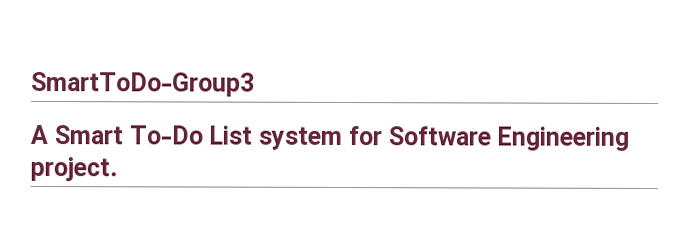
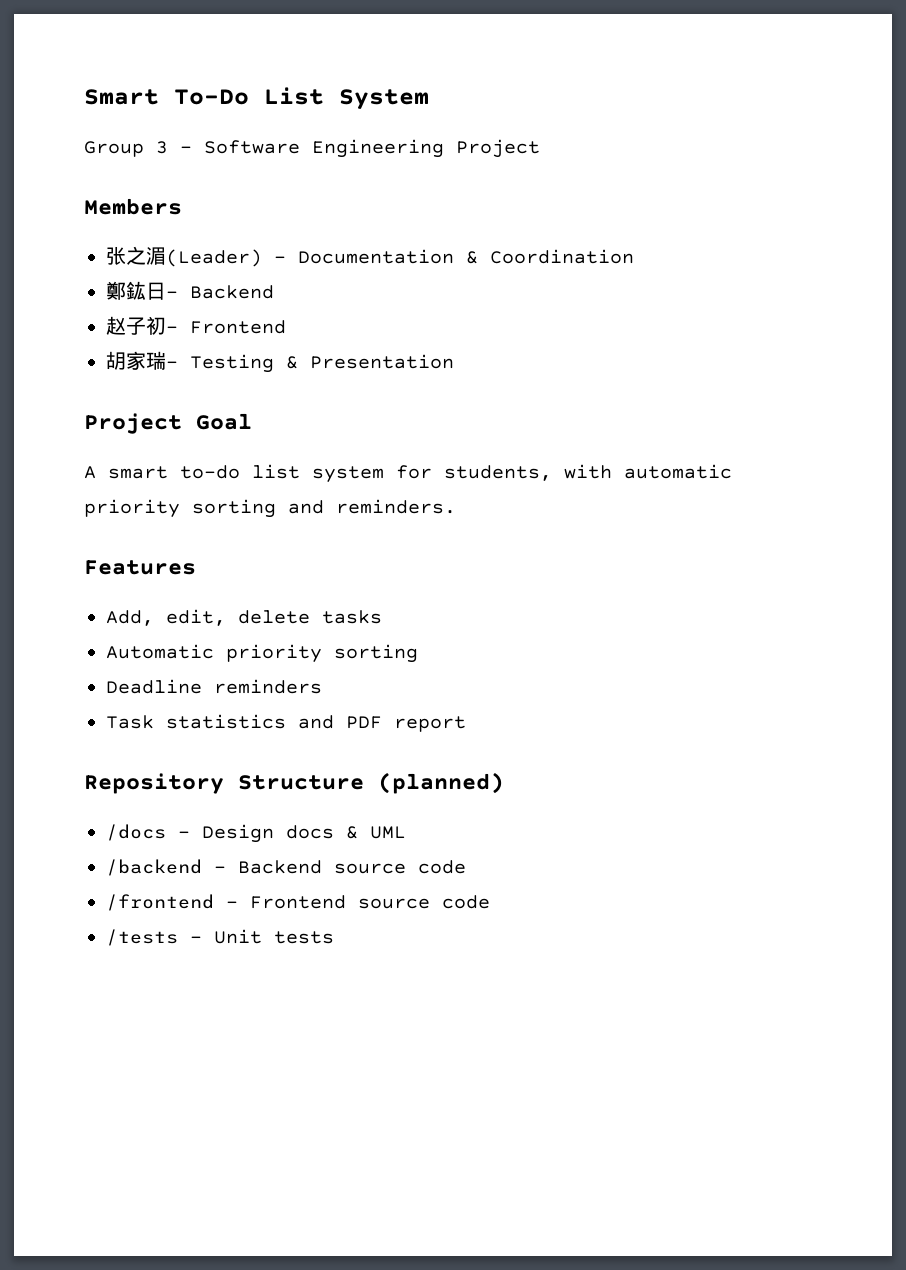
[31,71,255,97] [30,124,48,145] SmartToDo-Group3 // A -> (84, 97) none
[258,126,630,151] [30,156,118,182] system for Software Engineering project. -> [339,89,429,110] [84,139,540,158] [84,198,182,215] [106,246,634,267] [106,281,274,300] [106,316,286,335] [106,351,454,373] [84,413,252,434] [84,464,732,483] [84,499,456,518] [84,560,196,575] [106,609,382,626] [106,644,418,663] [106,679,322,694] [106,714,466,732] [84,772,504,794] [106,824,406,843] [106,859,466,876] [106,894,490,911] [106,929,334,946] System // Group 3 - Software Engineering Project // Members // 张之湄(Leader) - Documentation & Coordination // 鄭鈜日- Backend // 赵子初- Frontend // 胡家瑞- Testing & Presentation // Project Goal // A smart to-do list system for students, with automatic priority sorting and reminders. // Features // Add, edit, delete tasks // Automatic priority sorting // Deadline reminders // Task statistics and PDF report // Repository Structure (planned) // /docs - Design docs & UML // /backend - Backend source code // /frontend - Frontend source code // /tests - Unit tests

